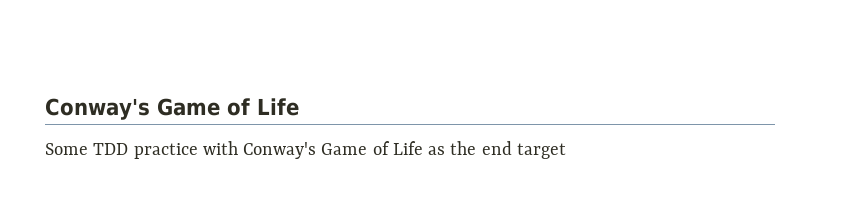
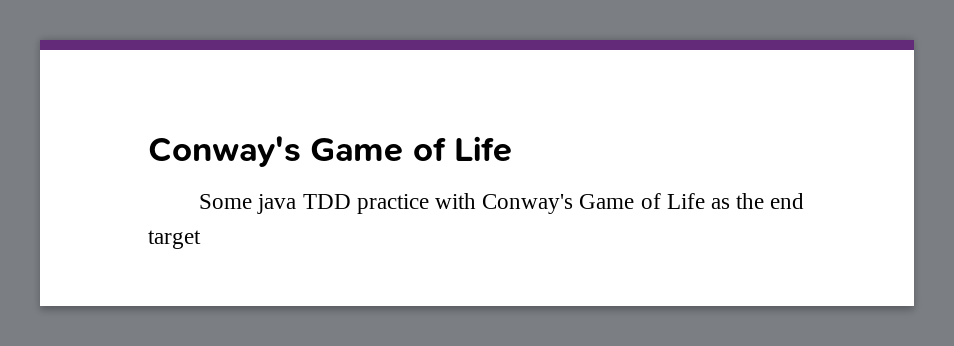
(88, 149) none -> [257,194,297,214] java

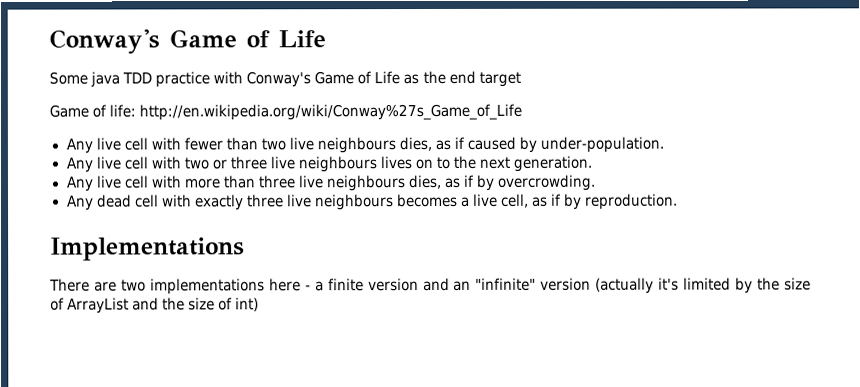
(201, 239) none -> [49,103,523,121] [65,136,665,154] [65,155,593,173] [65,174,596,192] [66,193,679,211] [50,237,245,261] [49,277,812,295] [50,297,260,314] // Game of life: http://en.wikipedia.org/wiki/Conway%27s_Game_of_Life // Any live cell with fewer than two live neighbours dies, as if caused by under-population. // Any live cell with two or three live neighbours lives on to the next generation. // Any live cell with more than three live neighbours dies, as if by overcrowding. // Any dead cell with exactly three live neighbours becomes a live cell, as if by reproduction. // Implementations // There are two implementations here - a finite version and an "infinite" version (actually it's limited by the size of ArrayList and the size of int)

